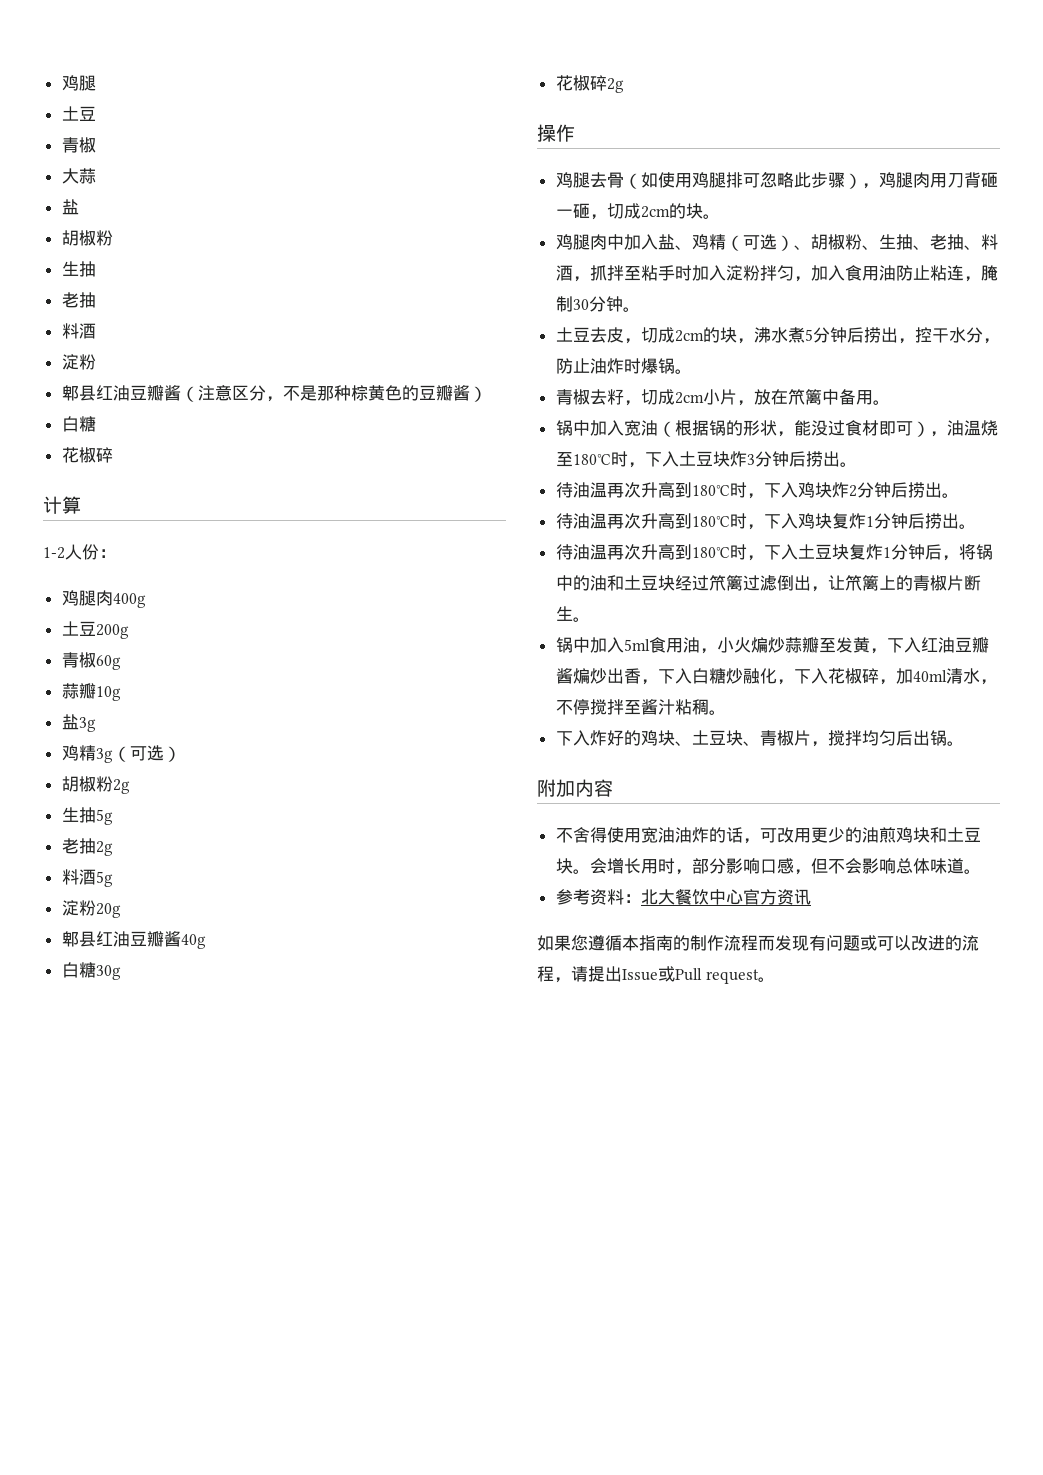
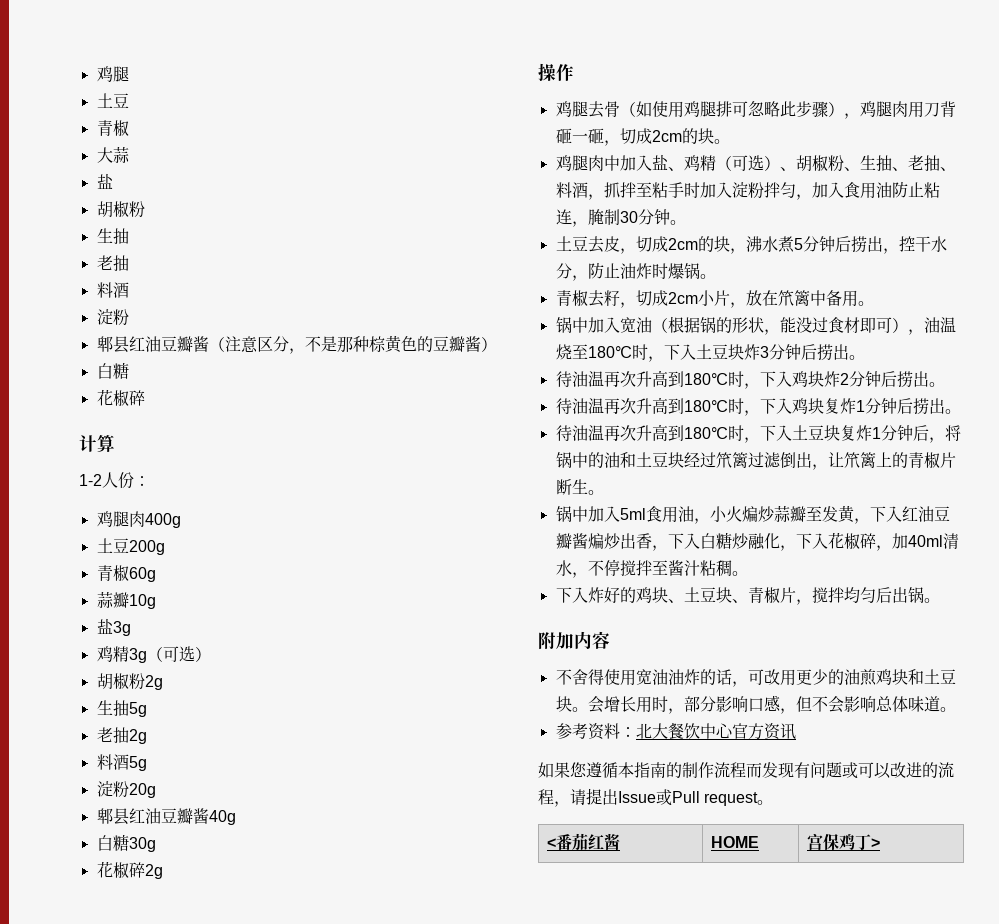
(775, 979) none -> [546,833,620,851] [710,836,759,848] [806,833,880,851] // <番茄红酱 | HOME | 宫保鸡丁>

